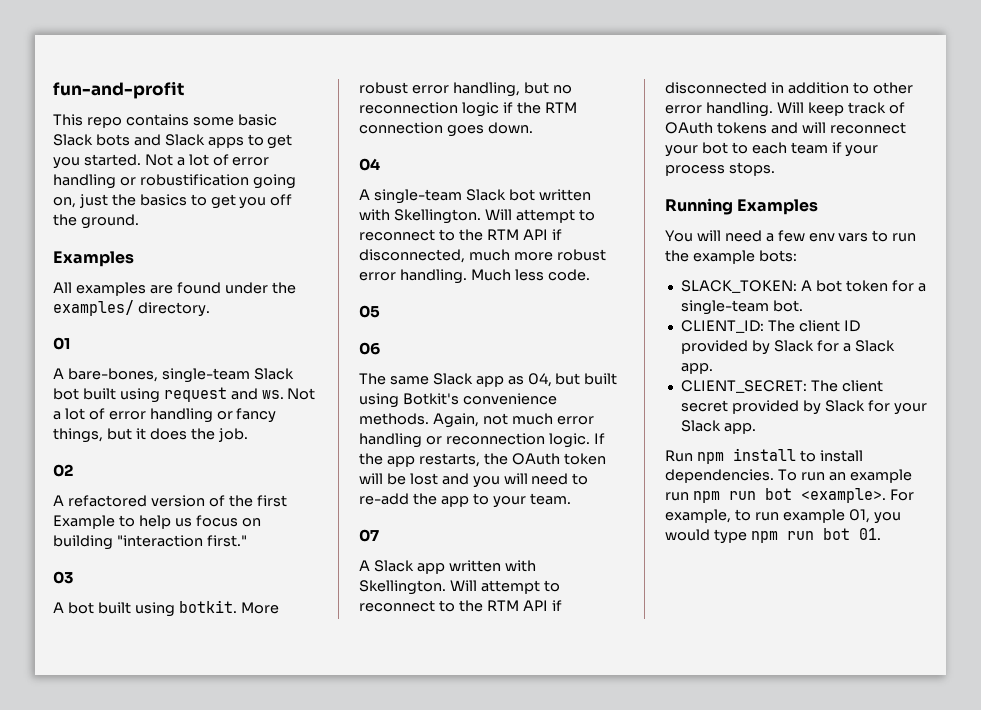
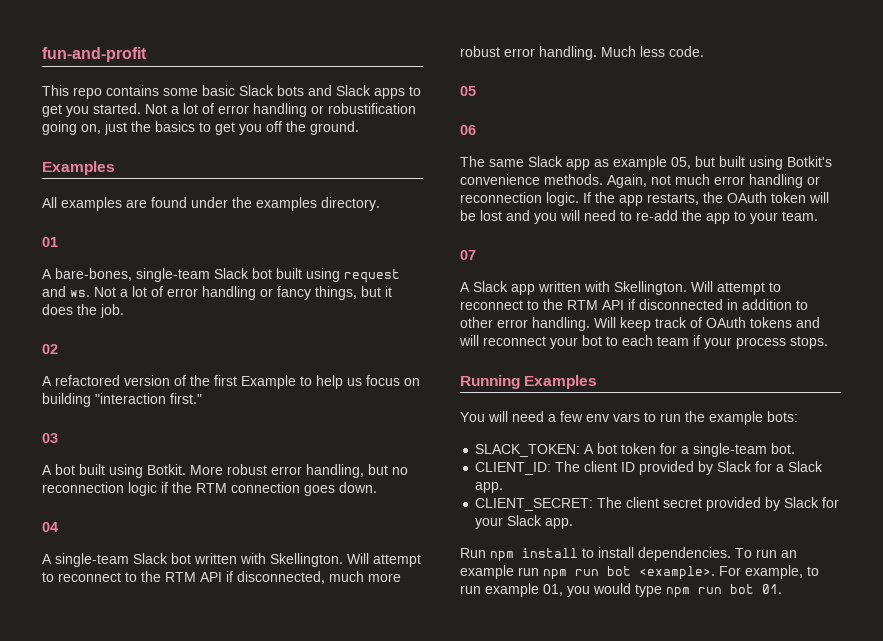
[53,300,134,316] examples/ -> [256,197,317,211] examples
[178,600,237,613] botkit. -> [147,464,186,475] Botkit.
[527,373,552,387] 04, -> [613,156,691,170] example 05,

